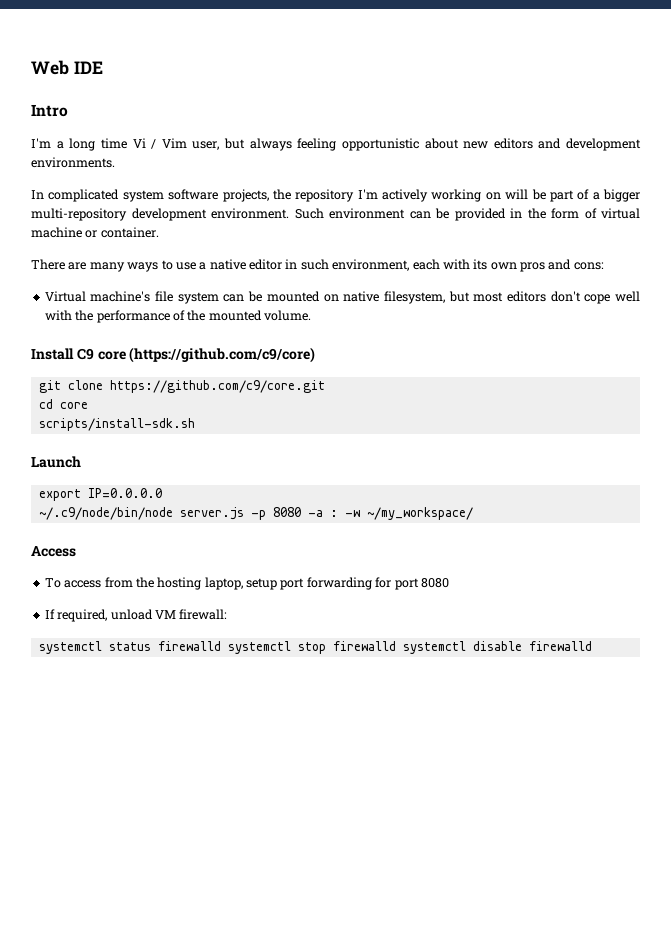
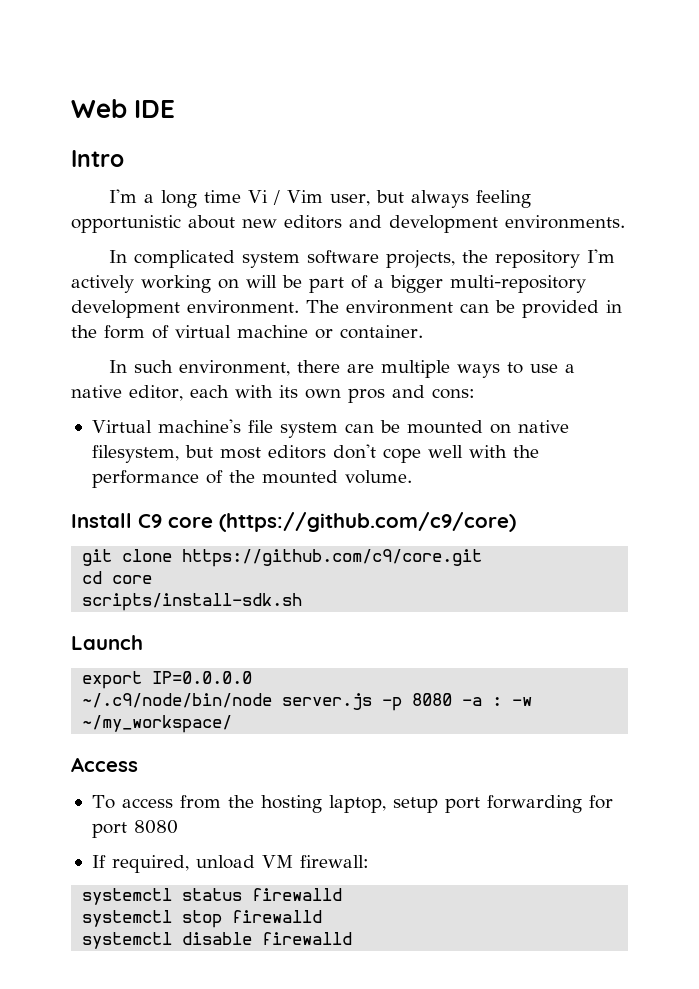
[294,208,324,219] Such -> [306,300,339,313] The
[31,259,125,272] There are many -> [108,360,450,378] In such environment, there are multiple
[249,259,410,271] editor in such environment, -> [129,385,183,401] editor,
(221, 646) none -> (343, 894) //
(396, 646) none -> (323, 916) //

